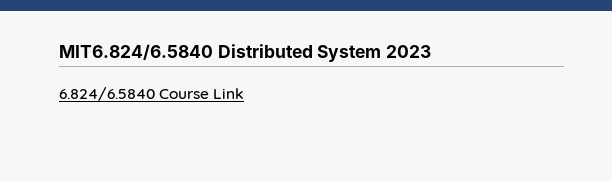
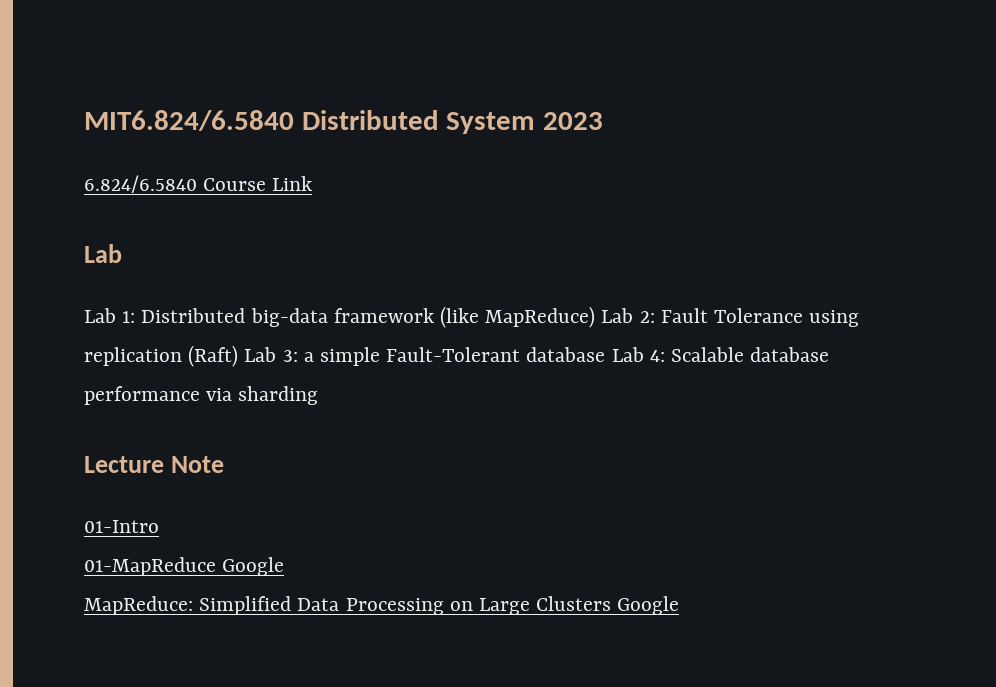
(245, 93) none -> [84,244,122,263] [84,306,860,328] [84,345,830,367] [84,386,319,405] [84,456,224,473] [84,520,159,533] [84,557,285,576] [84,596,680,615] // Lab // Lab 1: Distributed big-data framework (like MapReduce) Lab 2: Fault Tolerance using replication (Raft) Lab 3: a simple Fault-Tolerant database Lab 4: Scalable database performance via sharding // Lecture Note // 01-Intro // 01-MapReduce Google // MapReduce: Simplified Data Processing on Large Clusters Google

